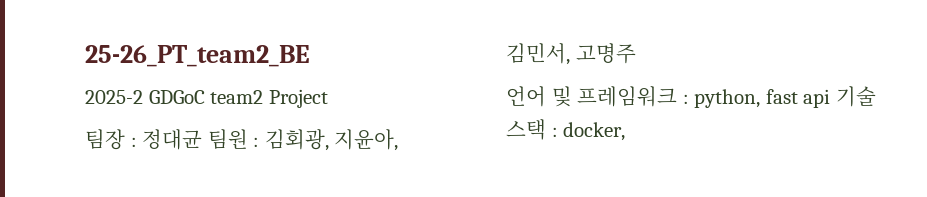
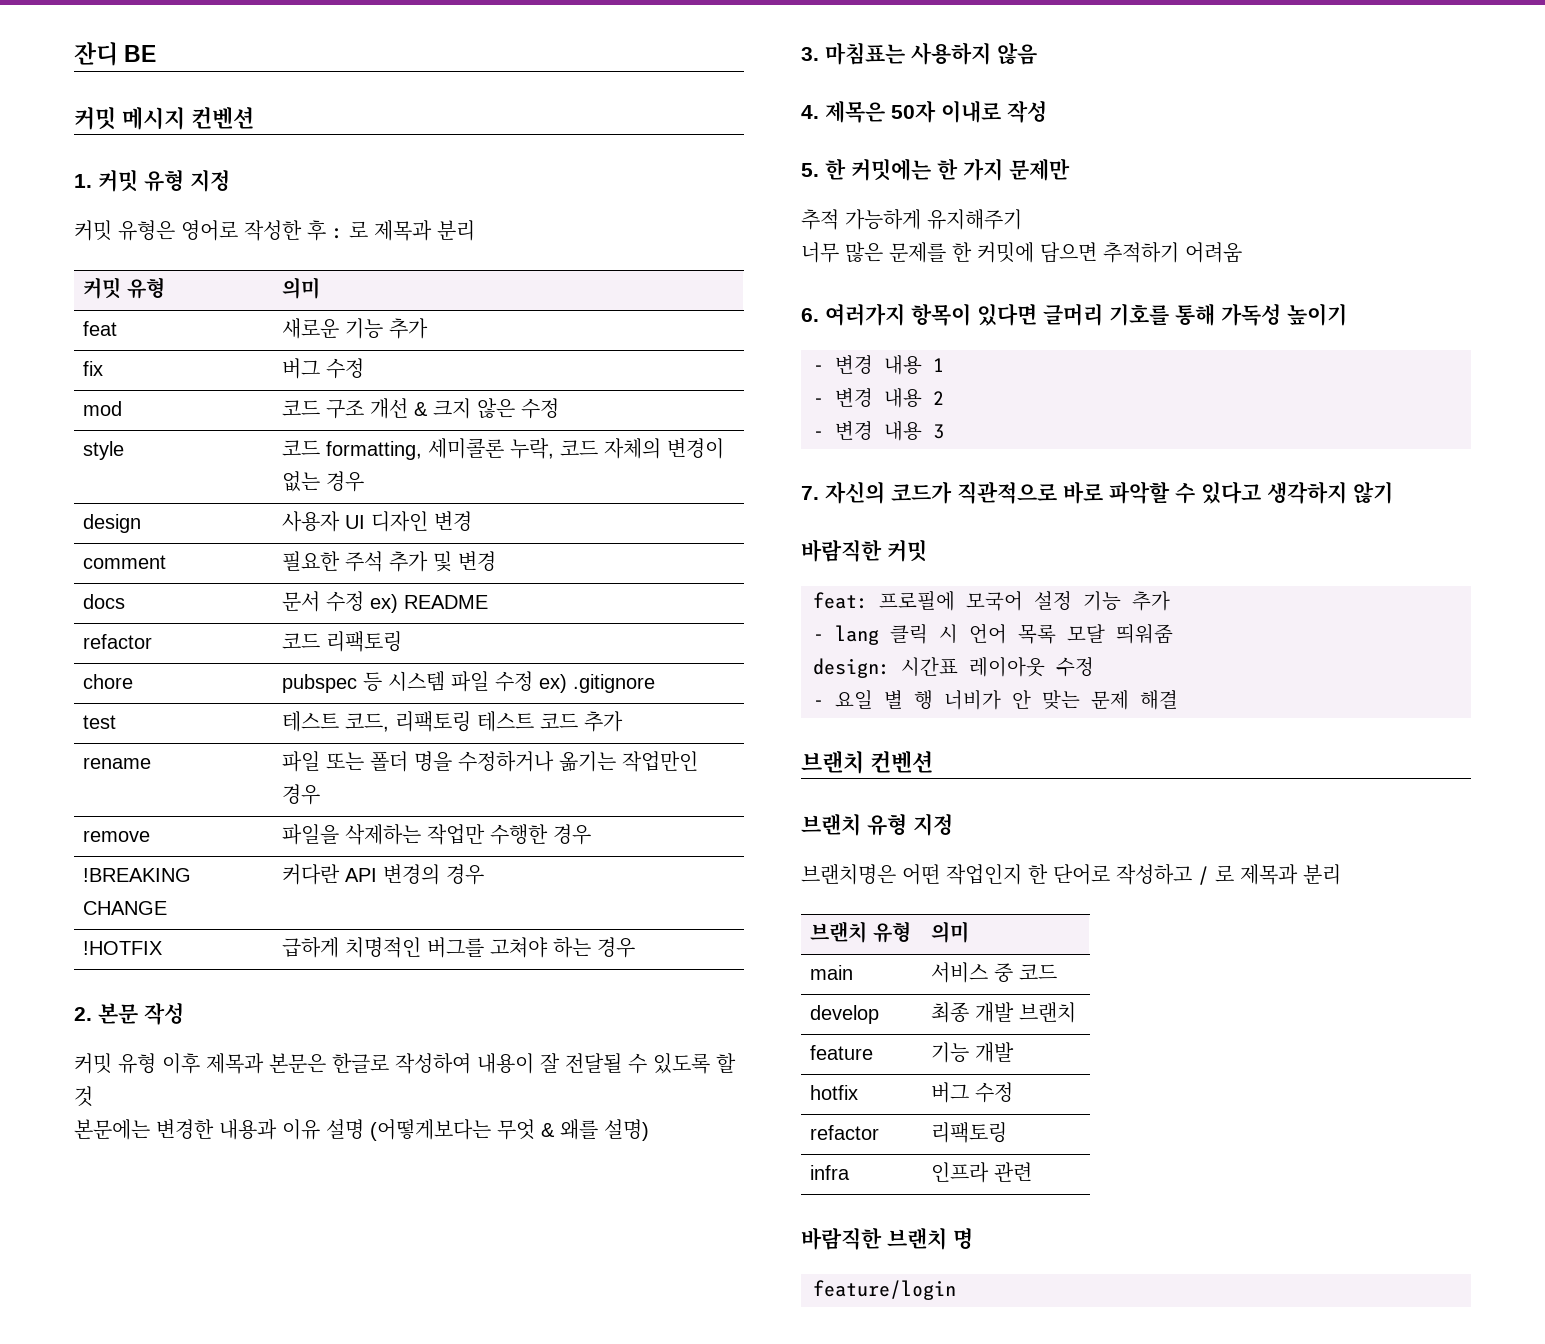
[85,45,310,67] [85,89,328,108] [85,129,399,151] [506,43,636,65] [506,86,876,108] [506,119,626,141] 25-26_PT_team2_BE // 2025-2 GDGoC team2 Project // 팀장 : 정대균 팀원 : 김회광, 지윤아, 김민서, 고명주 // 언어 및 프레임워크 : python, fast api 기술 스택 : docker, -> [74,42,157,66] [74,106,254,130] [74,169,230,192] [74,220,475,241] [83,277,166,299] [282,277,321,299] [83,321,118,336] [282,318,429,339] [83,361,104,376] [282,358,365,379] [83,401,123,416] [282,398,560,419] [83,441,125,460] [282,438,725,460] [282,471,365,492] [83,514,142,533] [282,511,473,532] [83,555,167,569] [282,551,497,572] [83,594,126,609] [282,591,489,613] [83,634,153,649] [282,631,403,652] [83,674,134,689] [282,671,656,693] [83,715,117,729] [282,711,624,732] [83,757,152,769] [282,751,699,772] [282,784,321,805] [83,830,151,842] [282,824,592,845] [83,868,192,882] [83,901,168,915] [282,864,485,885] [83,941,163,955] [282,937,636,958] [74,1002,184,1025] [74,1053,736,1074] [74,1086,93,1107] [74,1119,649,1141] [801,42,1037,65] [801,100,1047,123] [801,158,1070,181] [801,209,1022,230] [801,242,1242,263] [801,303,1347,326] [813,355,944,375] [813,388,944,408] [813,421,944,441] [801,481,1393,504] [801,539,927,562] [813,590,1170,611] [813,623,1173,645] [813,657,1094,678] [813,690,1178,710] [801,750,933,774] [801,813,953,836] [801,864,1341,885] [810,921,912,943] [931,921,970,943] [810,965,854,980] [931,962,1058,983] [810,1005,880,1024] [931,1002,1077,1023] [810,1045,874,1060] [931,1042,1015,1063] [810,1085,859,1100] [931,1082,1014,1103] [810,1125,880,1140] [931,1122,1008,1143] [810,1165,851,1180] [931,1162,1033,1183] [801,1227,973,1250] [813,1280,956,1300] 잔디 BE // 커밋 메시지 컨벤션 // 1. 커밋 유형 지정 // 커밋 유형은 영어로 작성한 후 : 로 제목과 분리 // 커밋 유형 | 의미 // feat | 새로운 기능 추가 // fix | 버그 수정 // mod | 코드 구조 개선 & 크지 않은 수정 // style | 코드 formatting, 세미콜론 누락, 코드 자체의 변경이 없는 경우 // design | 사용자 UI 디자인 변경 // comment | 필요한 주석 추가 및 변경 // docs | 문서 수정 ex) README // refactor | 코드 리팩토링 // chore | pubspec 등 시스템 파일 수정 ex) .gitignore // test | 테스트 코드, 리팩토링 테스트 코드 추가 // rename | 파일 또는 폴더 명을 수정하거나 옮기는 작업만인 경우 // remove | 파일을 삭제하는 작업만 수행한 경우 // !BREAKING CHANGE | 커다란 API 변경의 경우 // !HOTFIX | 급하게 치명적인 버그를 고쳐야 하는 경우 // 2. 본문 작성 // 커밋 유형 이후 제목과 본문은 한글로 작성하여 내용이 잘 전달될 수 있도록 할 것 // 본문에는 변경한 내용과 이유 설명 (어떻게보다는 무엇 & 왜를 설명) // 3. 마침표는 사용하지 않음 // 4. 제목은 50자 이내로 작성 // 5. 한 커밋에는 한 가지 문제만 // 추적 가능하게 유지해주기 // 너무 많은 문제를 한 커밋에 담으면 추적하기 어려움 // 6. 여러가지 항목이 있다면 글머리 기호를 통해 가독성 높이기 // - 변경 내용 1 // - 변경 내용 2 // - 변경 내용 3 // 7. 자신의 코드가 직관적으로 바로 파악할 수 있다고 생각하지 않기 // 바람직한 커밋 // feat: 프로필에 모국어 설정 기능 추가 // - lang 클릭 시 언어 목록 모달 띄워줌 // design: 시간표 레이아웃 수정 // - 요일 별 행 너비가 안 맞는 문제 해결 // 브랜치 컨벤션 // 브랜치 유형 지정 // 브랜치명은 어떤 작업인지 한 단어로 작성하고 / 로 제목과 분리 // 브랜치 유형 | 의미 // main | 서비스 중 코드 // develop | 최종 개발 브랜치 // feature | 기능 개발 // hotfix | 버그 수정 // refactor | 리팩토링 // infra | 인프라 관련 // 바람직한 브랜치 명 // feature/login

